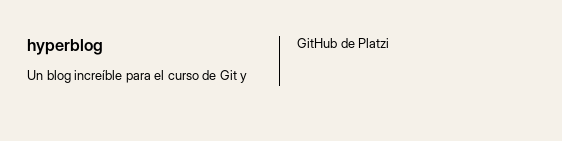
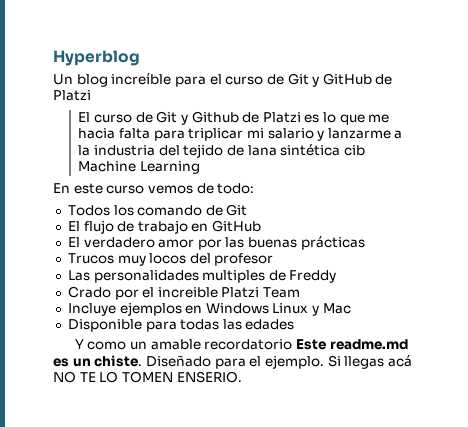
[27,39,103,55] hyperblog -> [53,50,140,66] Hyperblog
(390, 43) none -> [78,111,390,125] [78,128,403,141] [78,144,365,158] [78,161,200,174] [53,183,255,194] [67,204,248,216] [67,220,262,234] [67,236,365,250] [67,253,274,266] [67,270,337,283] [67,286,301,300] [67,302,351,316] [67,319,295,332] [74,339,408,350] [53,355,412,369] [53,371,242,383] // El curso de Git y Github de Platzi es lo que me hacia falta para triplicar mi salario y lanzarme a la industria del tejido de lana sintética cib Machine Learning // En este curso vemos de todo: // Todos los comando de Git // El flujo de trabajo en GitHub // El verdadero amor por las buenas prácticas // Trucos muy locos del profesor // Las personalidades multiples de Freddy // Crado por el increible Platzi Team // Incluye ejemplos en Windows Linux y Mac // Disponible para todas las edades // Y como un amable recordatorio Este readme.md es un chiste. Diseñado para el ejemplo. Si llegas acá NO TE LO TOMEN ENSERIO.

